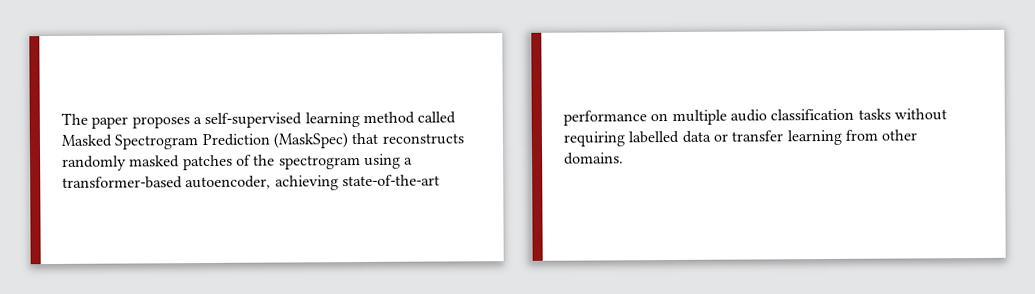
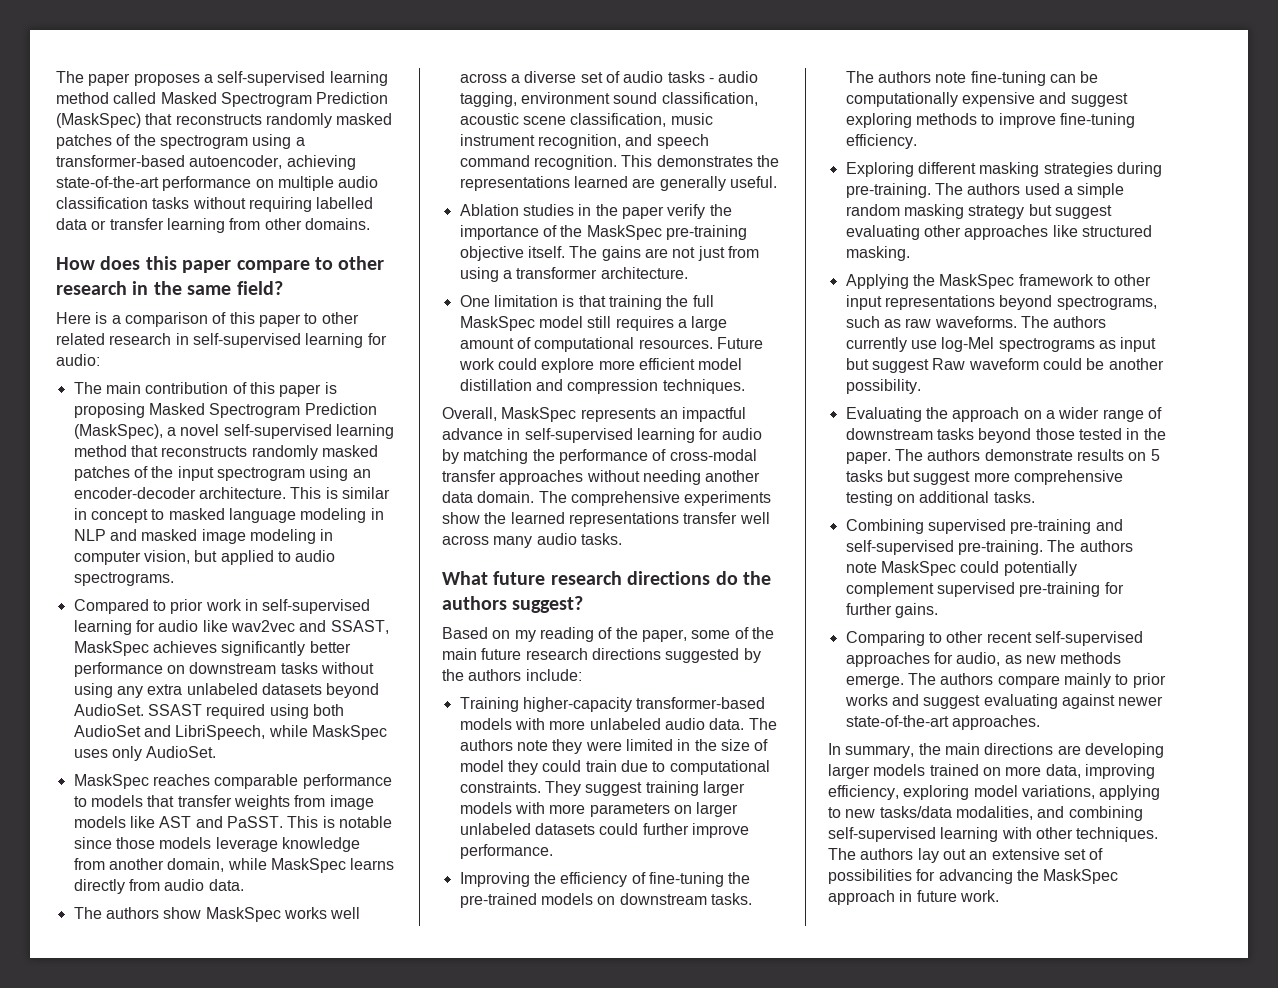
(624, 158) none -> [56,256,385,273] [56,281,283,295] [56,312,359,327] [56,333,387,348] [56,354,100,366] [73,382,337,397] [73,403,377,418] [73,424,394,439] [73,445,378,460] [73,466,371,481] [73,487,390,499] [73,508,384,523] [73,529,334,544] [73,550,336,565] [73,572,174,586] [73,599,371,614] [73,620,389,635] [73,641,351,656] [73,662,374,677] [73,683,380,698] [73,704,344,719] [73,725,387,740] [73,746,217,761] [73,774,392,789] [73,795,374,810] [73,816,392,828] [73,837,360,852] [73,858,395,873] [73,879,244,894] [73,907,361,922] [459,71,759,83] [459,92,758,107] [459,113,713,127] [459,134,709,149] [459,155,779,170] [459,176,777,191] [459,204,732,219] [459,225,747,240] [459,246,759,261] [459,267,688,282] [459,295,714,310] [459,316,728,331] [459,337,763,352] [458,358,743,373] [459,379,745,394] [442,407,747,422] [442,428,762,443] [442,449,757,464] [442,470,761,485] [442,491,772,506] [442,512,770,527] [442,533,622,548] [442,571,771,585] [442,596,584,613] [442,627,774,642] [442,648,761,663] [442,669,582,681] [459,697,766,712] [459,718,777,730] [459,739,769,754] [459,760,770,775] [459,781,745,796] [459,802,739,817] [459,823,749,838] [459,844,553,859] [459,872,751,887] [459,893,752,908] [845,71,1099,86] [845,92,1128,107] [845,113,1135,128] [845,134,917,149] [845,162,1162,177] [845,183,1125,198] [845,204,1112,219] [845,225,1152,240] [845,246,910,261] [845,274,1152,289] [845,295,1157,310] [845,316,1107,328] [845,337,1157,352] [845,358,1164,373] [845,379,921,394] [845,407,1162,422] [845,428,1166,443] [845,449,1160,464] [845,470,1123,485] [845,491,1035,506] [845,519,1123,534] [845,540,1133,555] [845,561,1077,576] [845,582,1124,597] [845,603,938,618] [845,631,1143,646] [845,652,1122,667] [845,673,1166,688] [844,694,1164,709] [845,715,1040,730] [828,743,1164,758] [828,764,1155,779] [828,785,1161,800] [828,806,1143,821] [828,827,1159,842] [828,848,1104,863] [828,869,1119,884] [828,890,999,905] // How does this paper compare to other research in the same field? // Here is a comparison of this paper to other related research in self-supervised learning for audio: // The main contribution of this paper is proposing Masked Spectrogram Prediction (MaskSpec), a novel self-supervised learning method that reconstructs randomly masked patches of the input spectrogram using an encoder-decoder architecture. This is similar in concept to masked language modeling in NLP and masked image modeling in computer vision, but applied to audio spectrograms. // Compared to prior work in self-supervised learning for audio like wav2vec and SSAST, MaskSpec achieves significantly better performance on downstream tasks without using any extra unlabeled datasets beyond AudioSet. SSAST required using both AudioSet and LibriSpeech, while MaskSpec uses only AudioSet. // MaskSpec reaches comparable performance to models that transfer weights from image models like AST and PaSST. This is notable since those models leverage knowledge from another domain, while MaskSpec learns directly from audio data. // The authors show MaskSpec works well across a diverse set of audio tasks - audio tagging, environment sound classification, acoustic scene classification, music instrument recognition, and speech command recognition. This demonstrates the representations learned are generally useful. // Ablation studies in the paper verify the importance of the MaskSpec pre-training objective itself. The gains are not just from using a transformer architecture. // One limitation is that training the full MaskSpec model still requires a large amount of computational resources. Future work could explore more efficient model distillation and compression techniques. // Overall, MaskSpec represents an impactful advance in self-supervised learning for audio by matching the performance of cross-modal transfer approaches without needing another data domain. The comprehensive experiments show the learned representations transfer well across many audio tasks. // What future research directions do the authors suggest? // Based on my reading of the paper, some of the main future research directions suggested by the authors include: // Training higher-capacity transformer-based models with more unlabeled audio data. The authors note they were limited in the size of model they could train due to computational constraints. They suggest training larger models with more parameters on larger unlabeled datasets could further improve performance. // Improving the efficiency of fine-tuning the pre-trained models on downstream tasks. The authors note fine-tuning can be computationally expensive and suggest exploring methods to improve fine-tuning efficiency. // Exploring different masking strategies during pre-training. The authors used a simple random masking strategy but suggest evaluating other approaches like structured masking. // Applying the MaskSpec framework to other input representations beyond spectrograms, such as raw waveforms. The authors currently use log-Mel spectrograms as input but suggest Raw waveform could be another possibility. // Evaluating the approach on a wider range of downstream tasks beyond those tested in the paper. The authors demonstrate results on 5 tasks but suggest more comprehensive testing on additional tasks. // Combining supervised pre-training and self-supervised pre-training. The authors note MaskSpec could potentially complement supervised pre-training for further gains. // Comparing to other recent self-supervised approaches for audio, as new methods emerge. The authors compare mainly to prior works and suggest evaluating against newer state-of-the-art approaches. // In summary, the main directions are developing larger models trained on more data, improving efficiency, exploring model variations, applying to new tasks/data modalities, and combining self-supervised learning with other techniques. The authors lay out an extensive set of possibilities for advancing the MaskSpec approach in future work.

